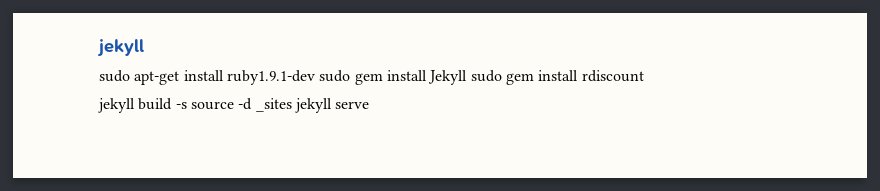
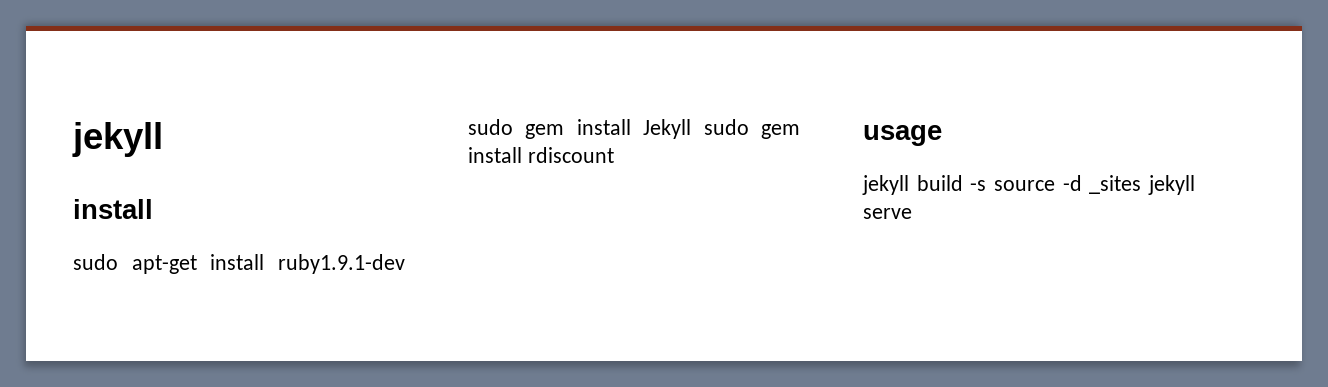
[97,39,144,57] jekyll -> [72,122,163,157] [73,199,153,219] jekyll // install
(644, 76) none -> [863,125,942,146] // usage

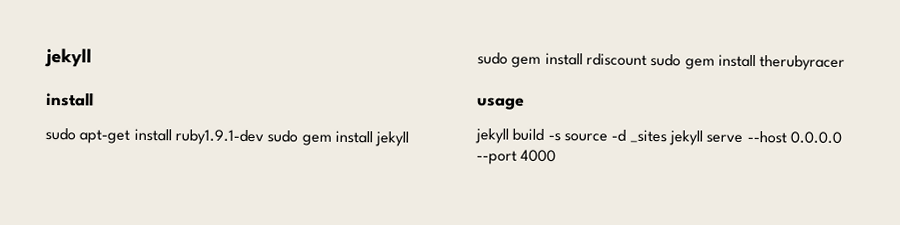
[643,119,692,139] Jekyll -> [375,131,410,147] jekyll
(614, 155) none -> [650,53,846,71] sudo gem install therubyracer
(912, 213) none -> [746,130,842,144] [476,149,557,165] --host 0.0.0.0 --port 4000

